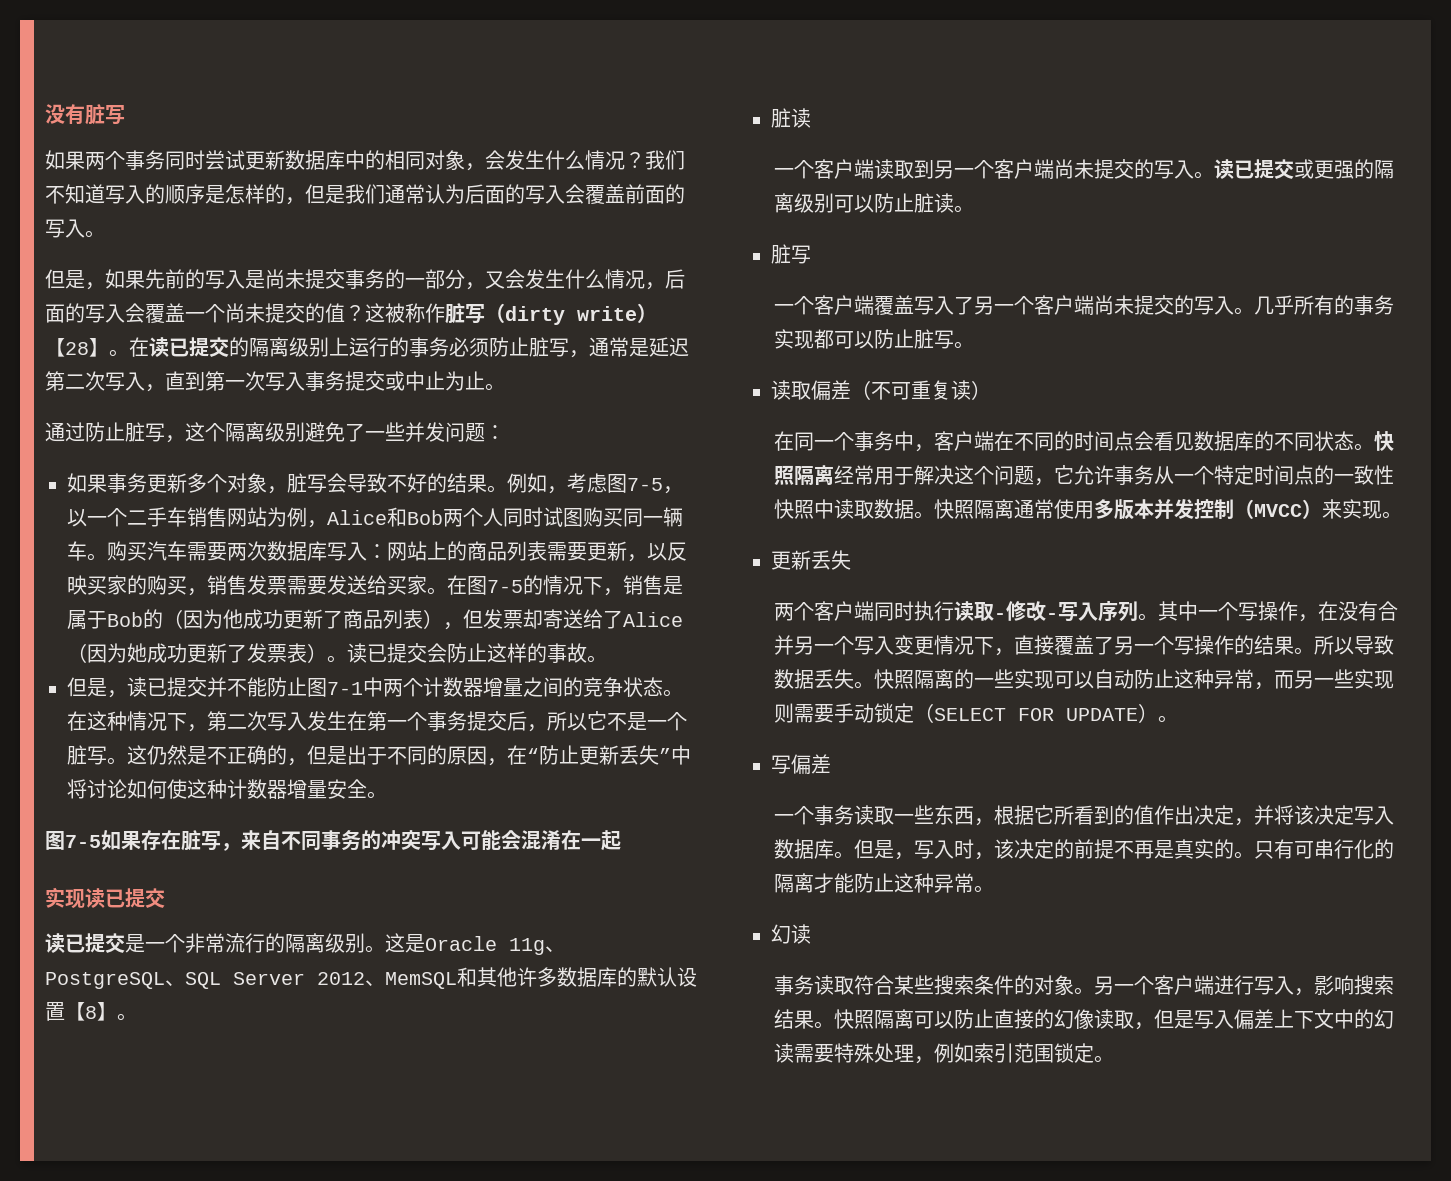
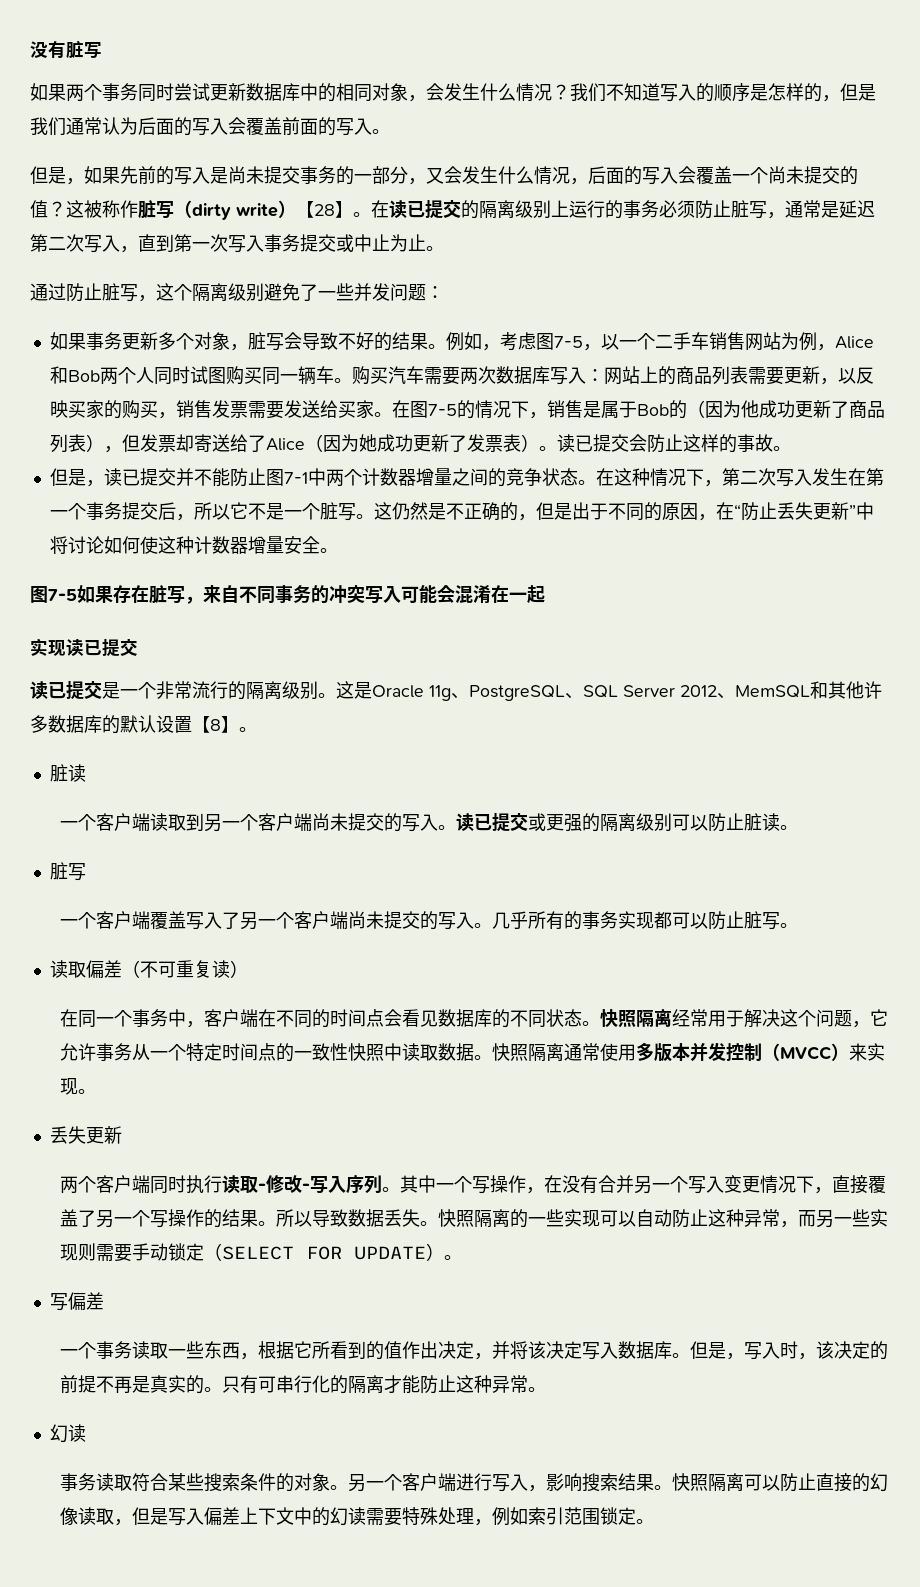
[579,745,659,765] 更新丢失 -> [776,502,849,520] 丢失更新
[771,550,851,570] 更新丢失 -> [49,1126,122,1144] 丢失更新

